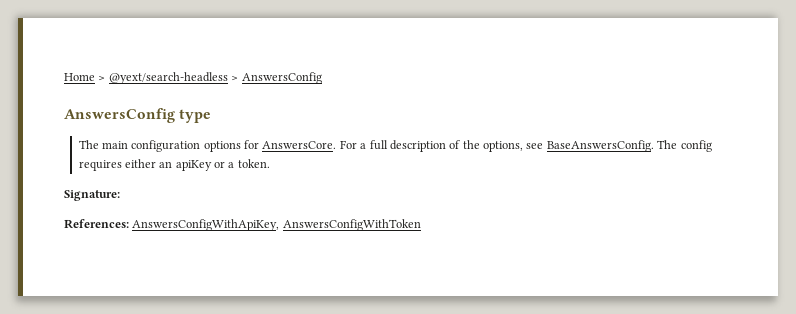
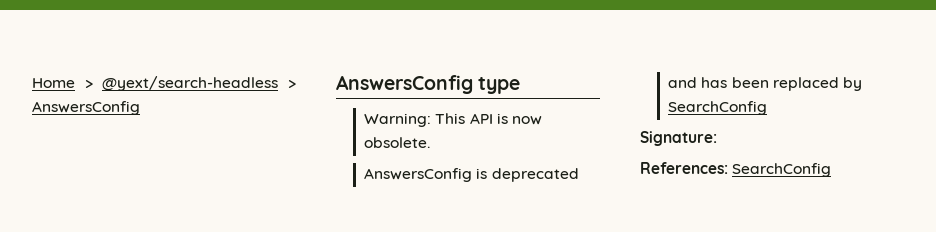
[78,140,712,152] [78,159,270,171] The main configuration options for AnswersCore. For a full description of the options, see BaseAnswersConfig. The config requires either an apiKey or a token. -> [364,113,542,127] [364,137,431,148] [364,168,579,182] [668,77,862,91] [668,101,768,115] Warning: This API is now obsolete. // AnswersConfig is deprecated and has been replaced by SearchConfig
[132,219,421,231] AnswersConfigWithApiKey, AnswersConfigWithToken -> [732,163,832,177] SearchConfig

